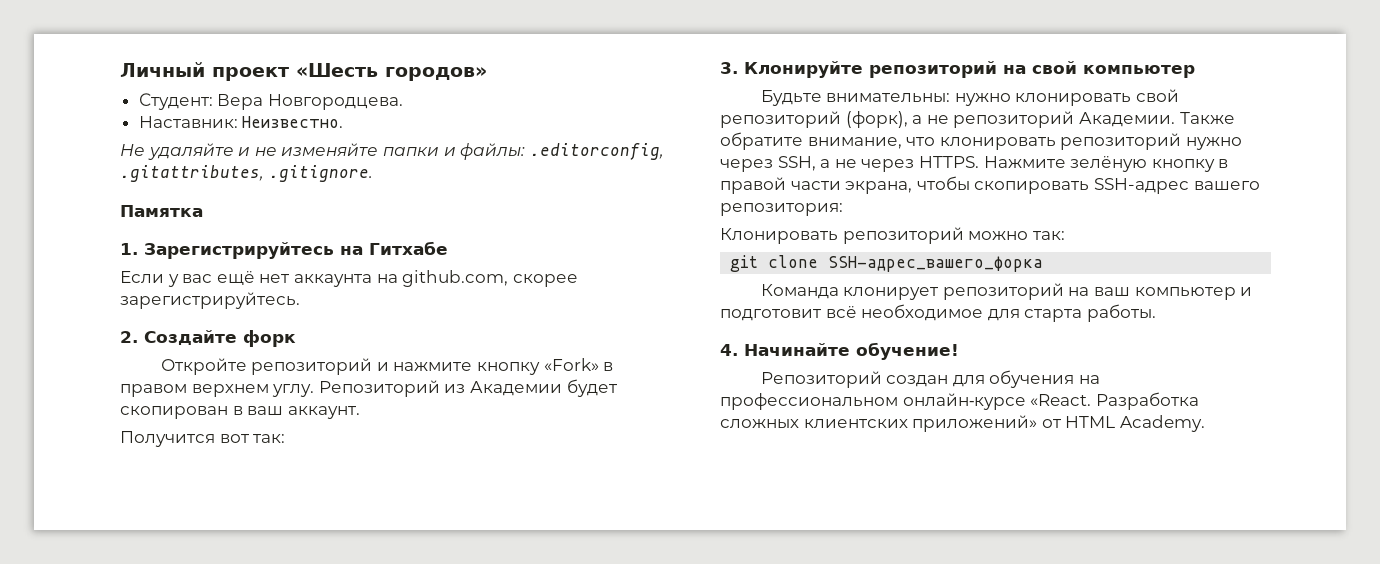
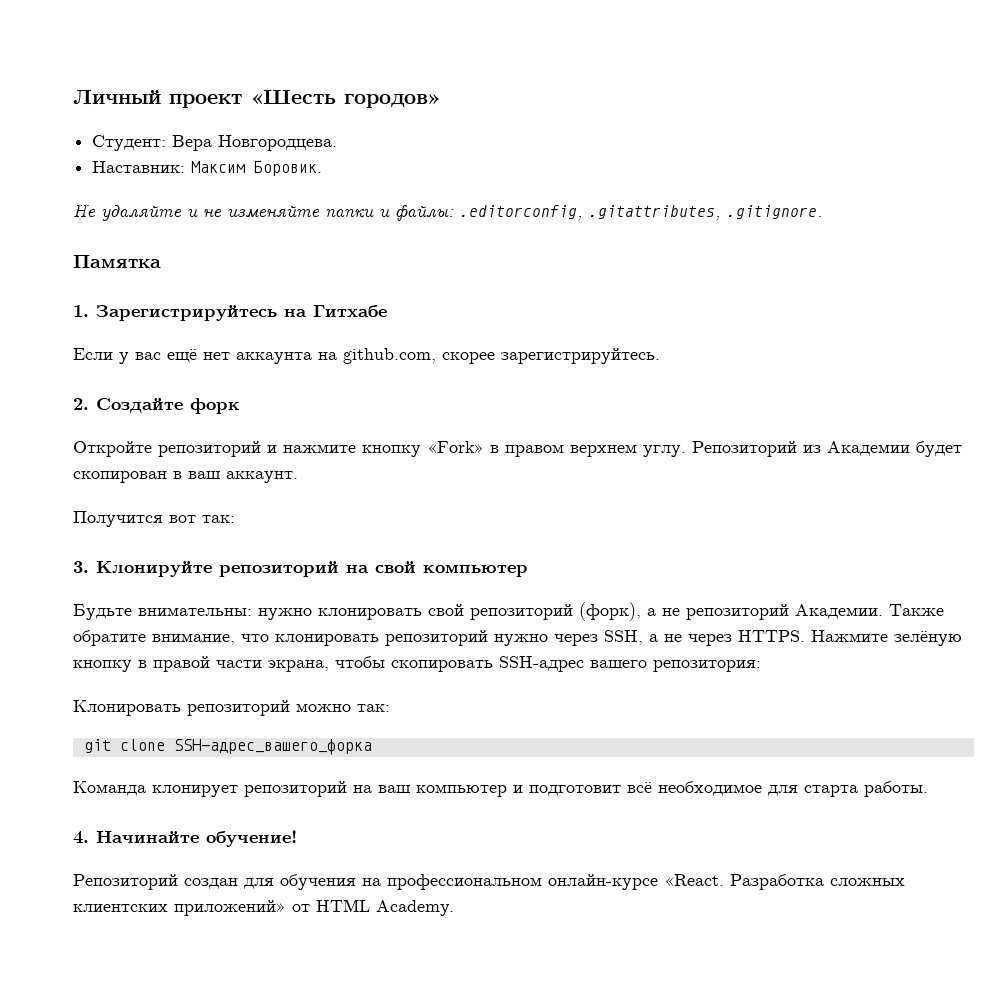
[242,116,344,128] Неизвестно. -> [191,161,323,176] Максим Боровик.

